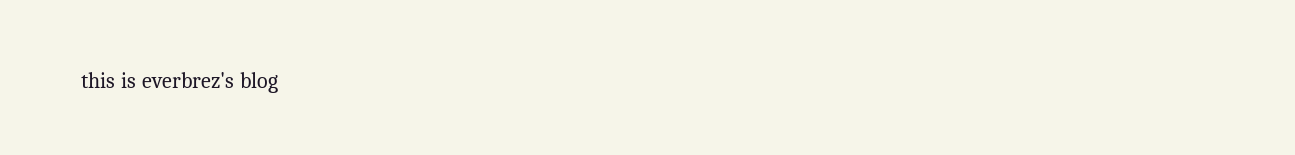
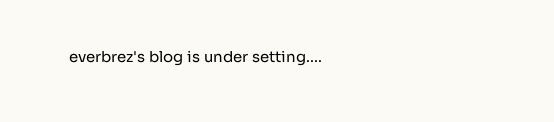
[81,72,278,93] this is everbrez's blog -> [69,50,323,66] everbrez's blog is under setting....

